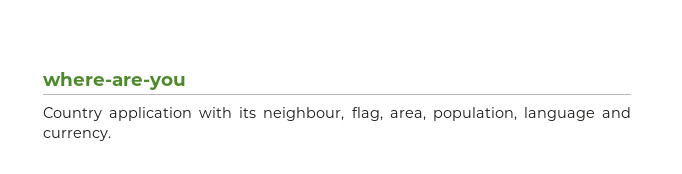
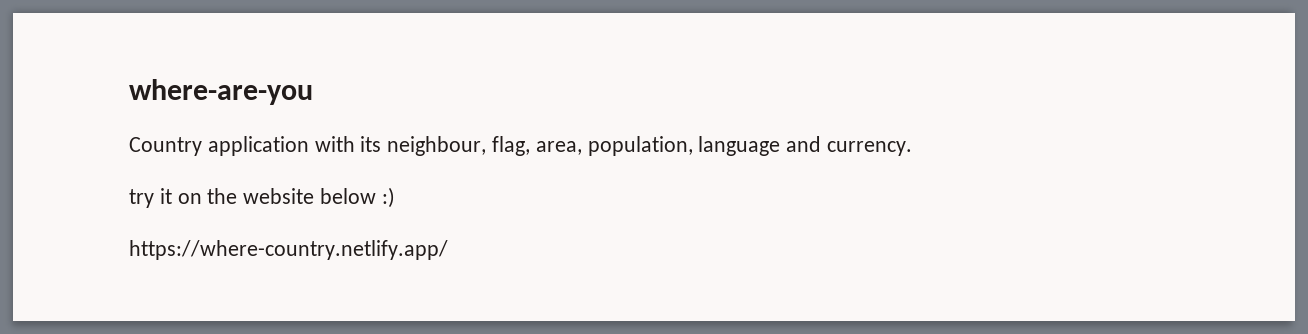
(111, 135) none -> [129,187,395,208] [129,240,448,260] // try it on the website below :) // https://where-country.netlify.app/

